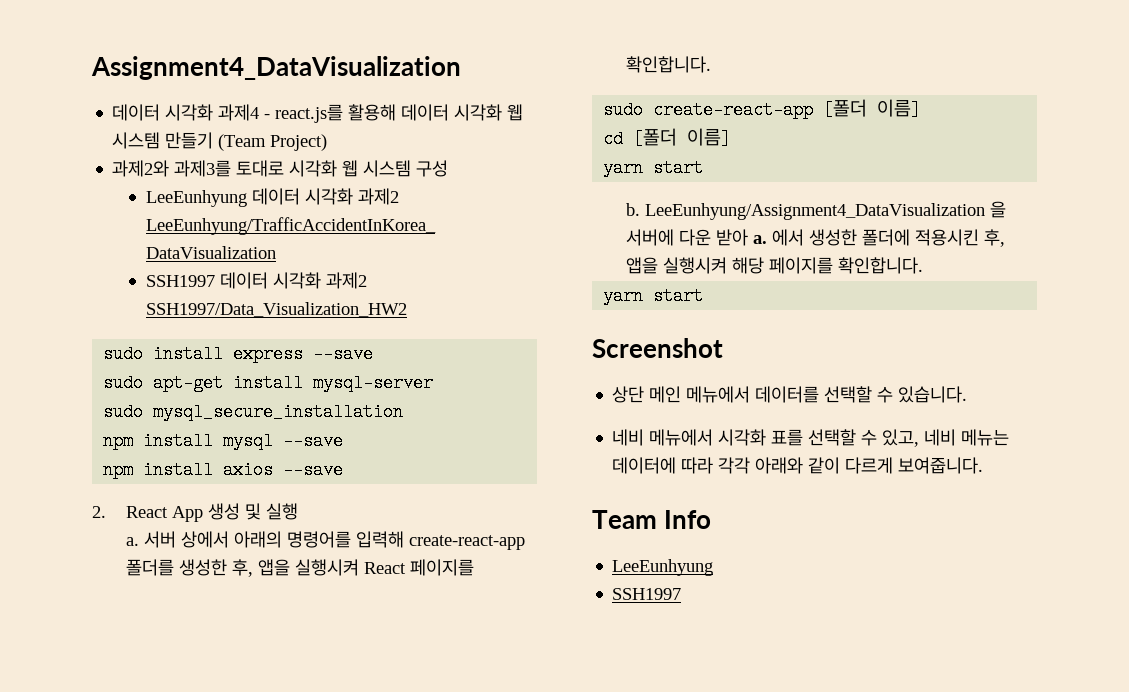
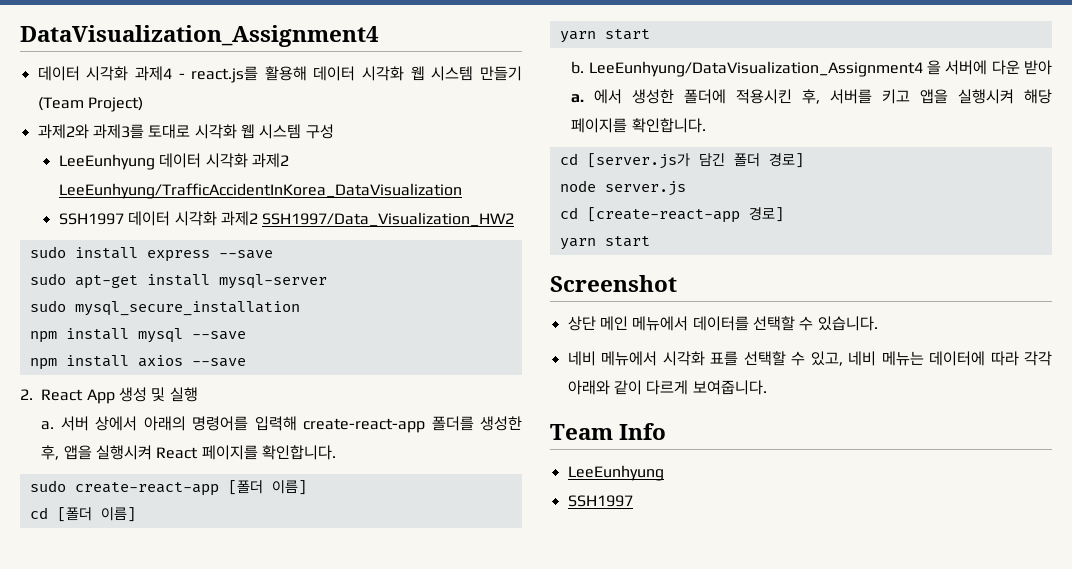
[91,56,461,80] Assignment4_DataVisualization -> [20,25,379,47] DataVisualization_Assignment4
[644,203,985,220] LeeEunhyung/Assignment4_DataVisualization -> [588,61,923,77] LeeEunhyung/DataVisualization_Assignment4
(1005, 238) none -> [830,89,911,104] 서버를 키고
(923, 265) none -> [559,153,804,169] [559,180,686,196] [559,207,784,223] // cd [server.js가 담긴 폴더 경로] // node server.js // cd [create-react-app 경로]

